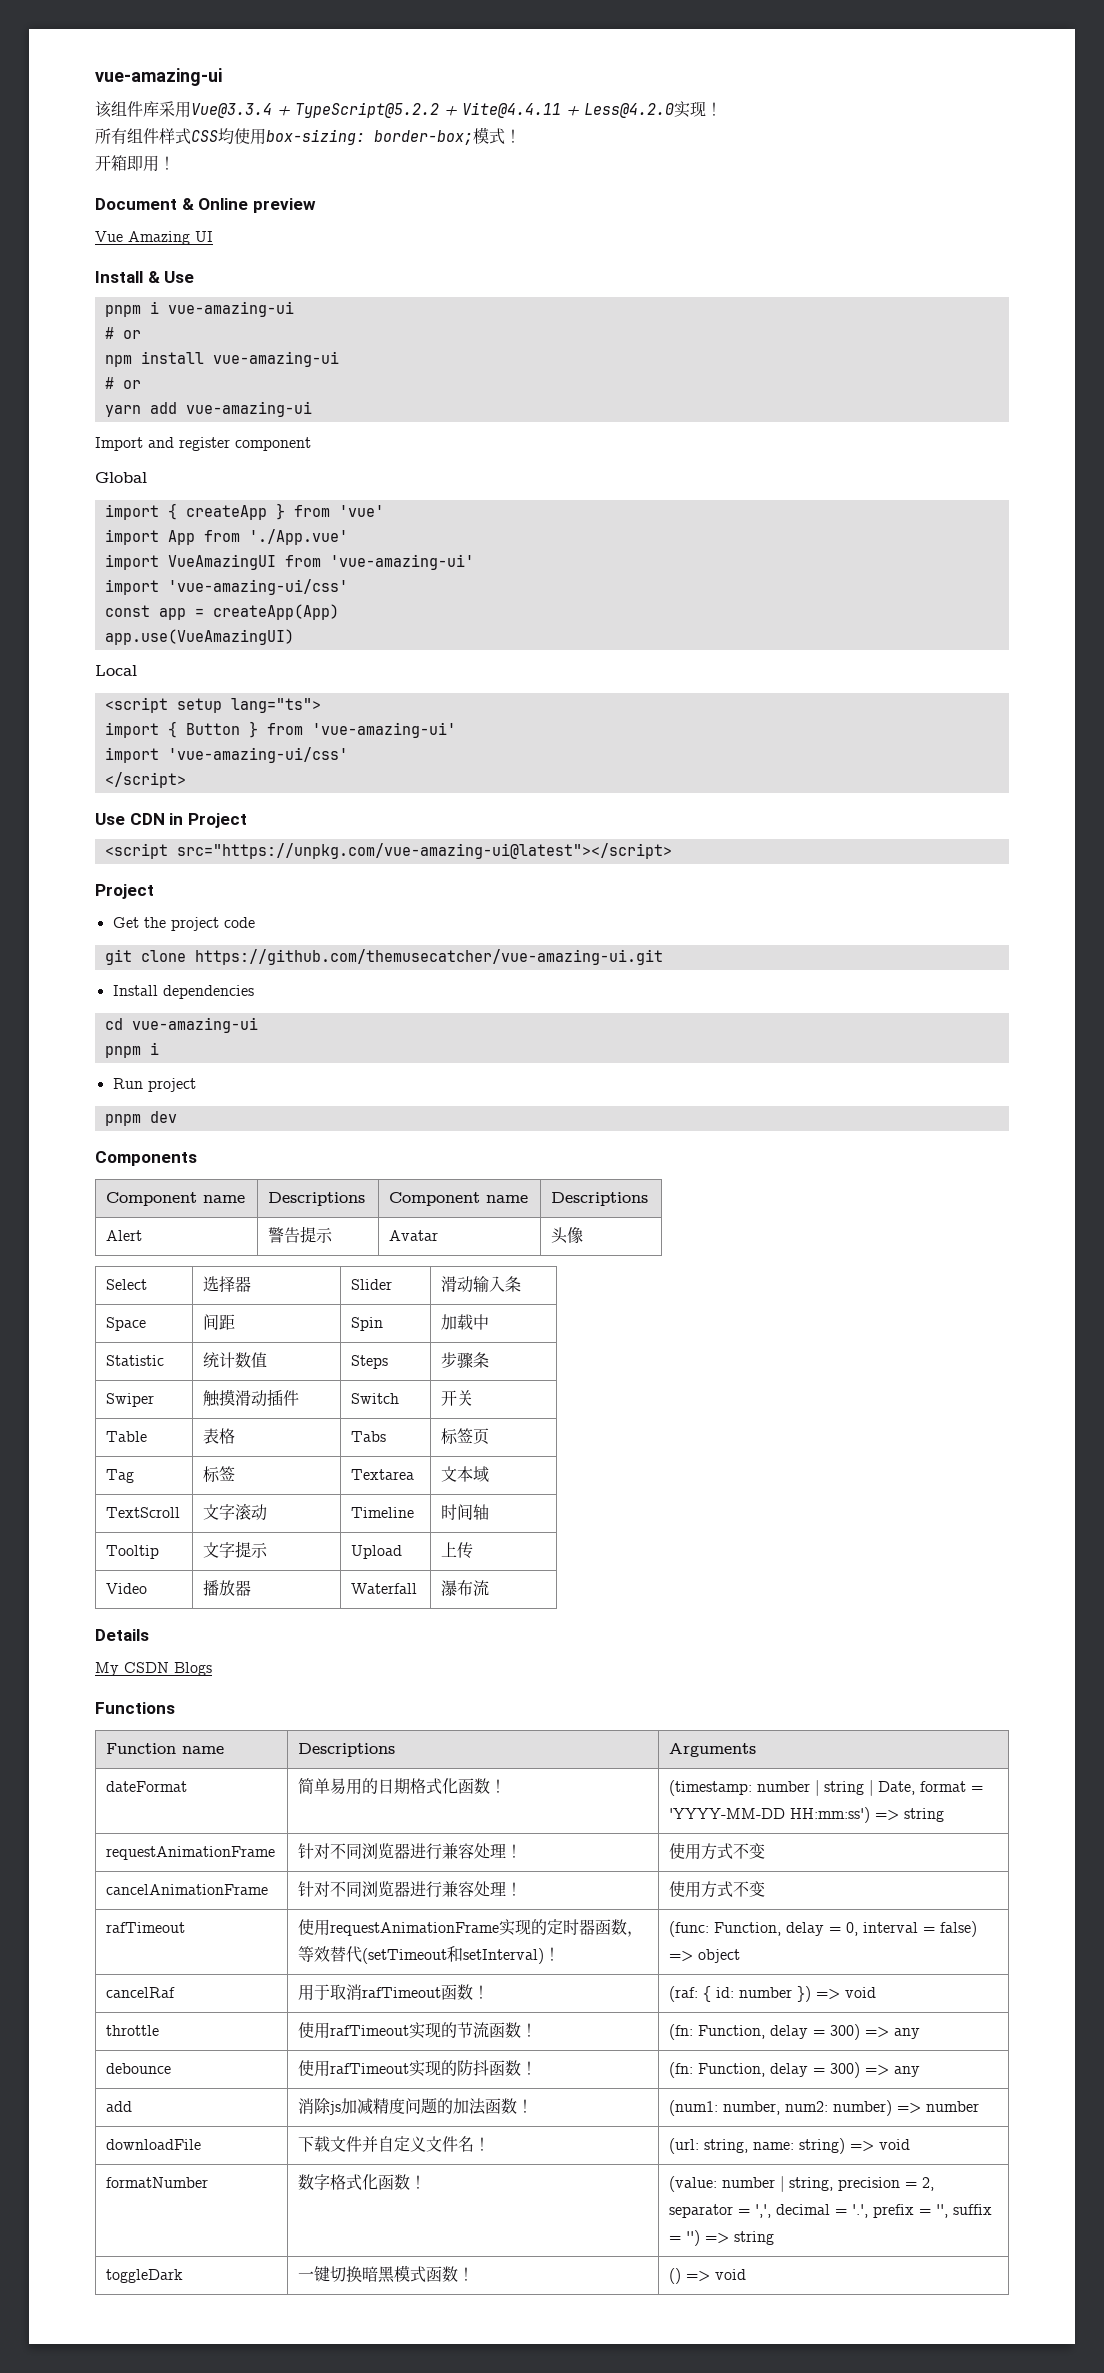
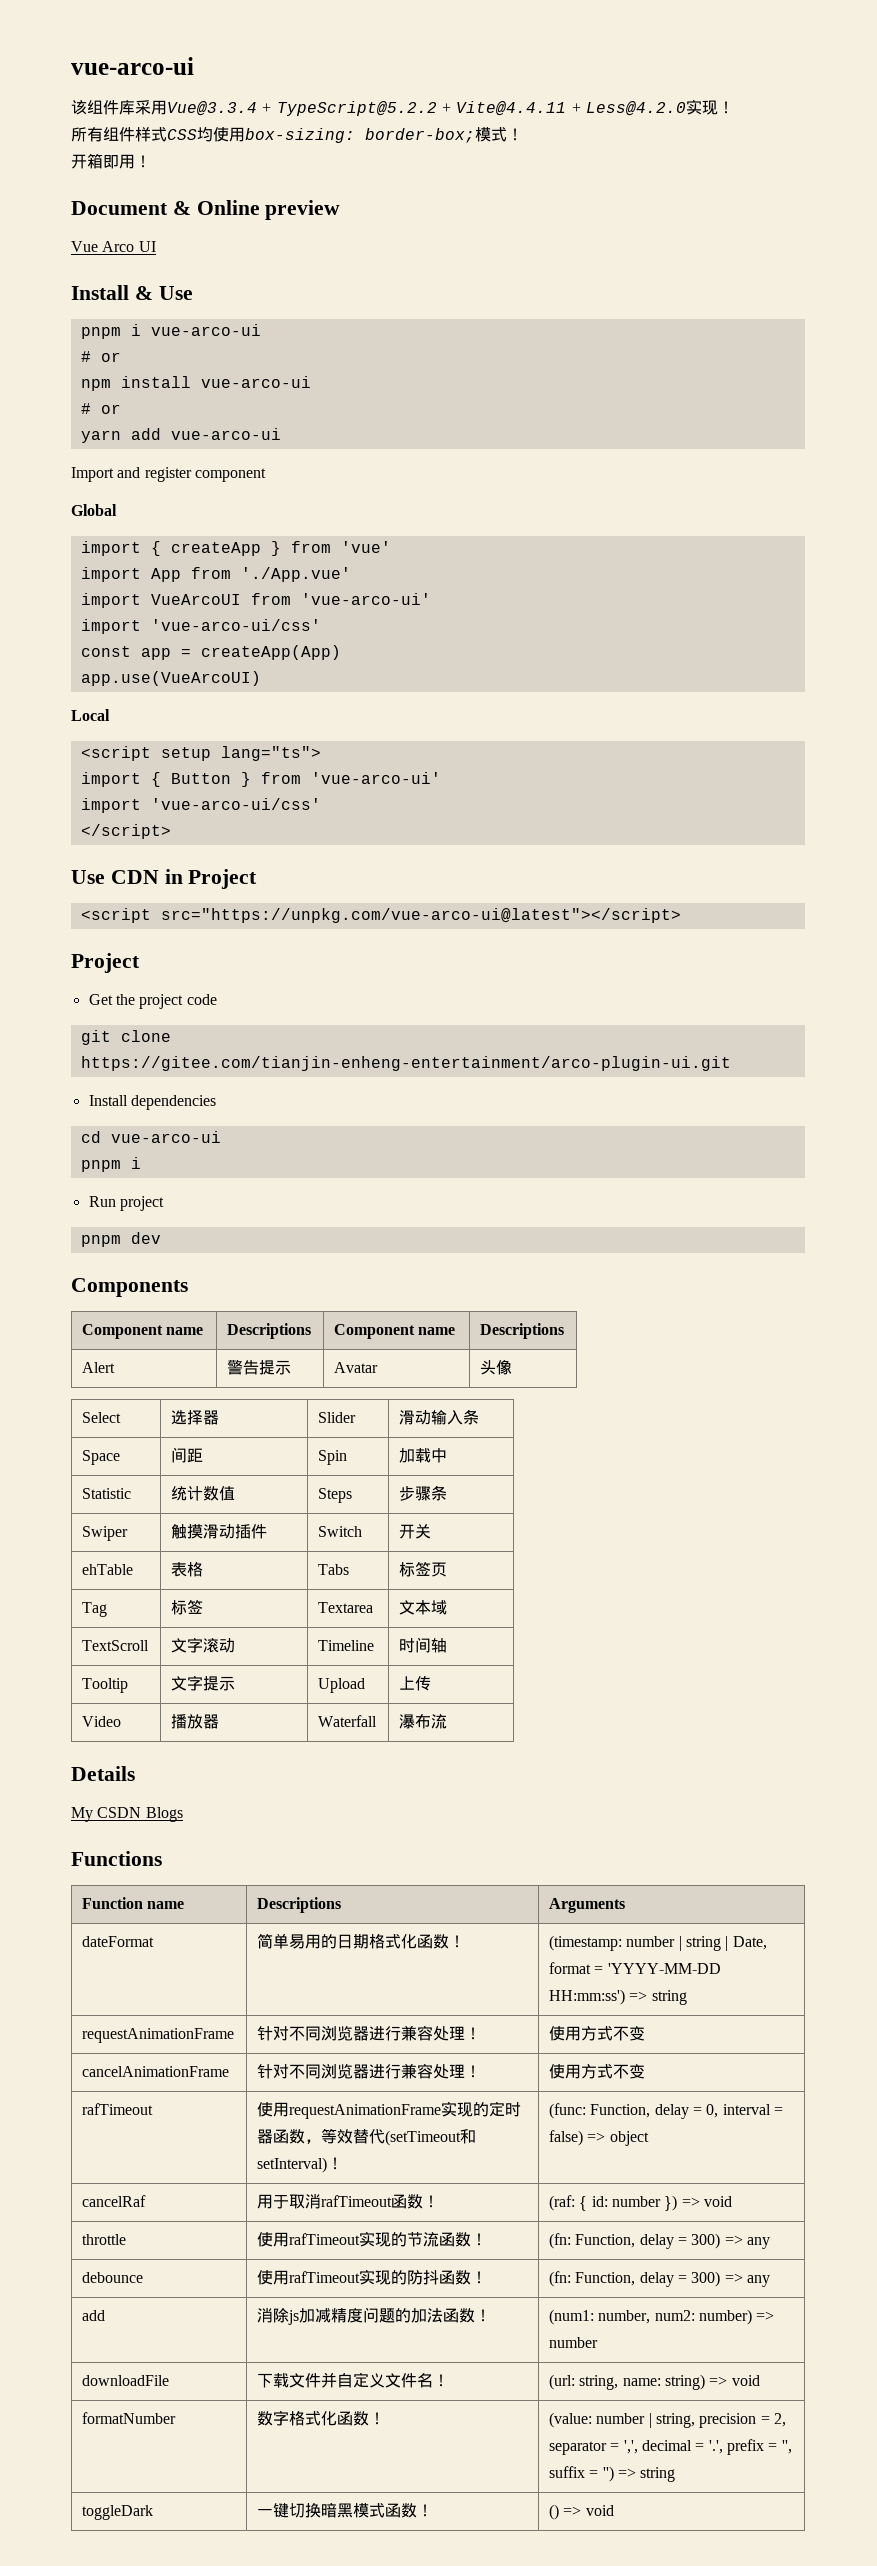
[95,68,222,86] vue-amazing-ui -> [71,57,194,75] vue-arco-ui
[128,231,190,245] Amazing -> [102,241,135,252] Arco
[167,301,294,317] vue-amazing-ui -> [150,324,261,336] vue-arco-ui
[212,351,339,367] vue-amazing-ui -> [200,376,311,388] vue-arco-ui
[185,401,312,417] vue-amazing-ui -> [170,428,281,440] vue-arco-ui
[167,554,474,570] [104,579,348,595] VueAmazingUI from 'vue-amazing-ui' // import 'vue-amazing-ui/css' -> [150,593,431,605] [80,619,321,634] VueArcoUI from 'vue-arco-ui' // import 'vue-arco-ui/css'
[104,629,294,645] app.use(VueAmazingUI) -> [80,671,261,686] app.use(VueArcoUI)
[311,722,456,738] [104,747,348,763] 'vue-amazing-ui' // import 'vue-amazing-ui/css' -> [310,772,441,784] [80,798,321,813] 'vue-arco-ui' // import 'vue-arco-ui/css'
[176,843,672,859] src="https://unpkg.com/vue-amazing-ui@latest"></script> -> [160,908,681,923] src="https://unpkg.com/vue-arco-ui@latest"></script>
[194,949,663,965] https://github.com/themusecatcher/vue-amazing-ui.git -> [80,1056,731,1071] https://gitee.com/tianjin-enheng-entertainment/arco-plugin-ui.git
[131,1017,258,1033] vue-amazing-ui -> [110,1131,221,1143] vue-arco-ui
[106,1431,148,1442] Table -> [82,1564,134,1575] ehTable

